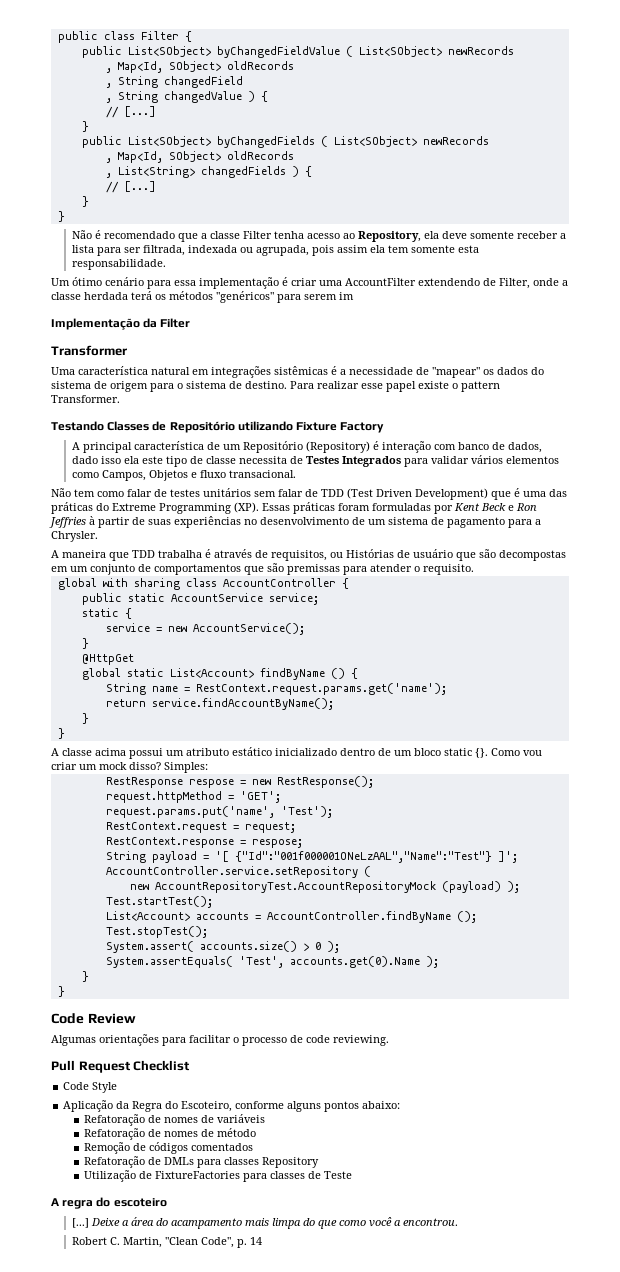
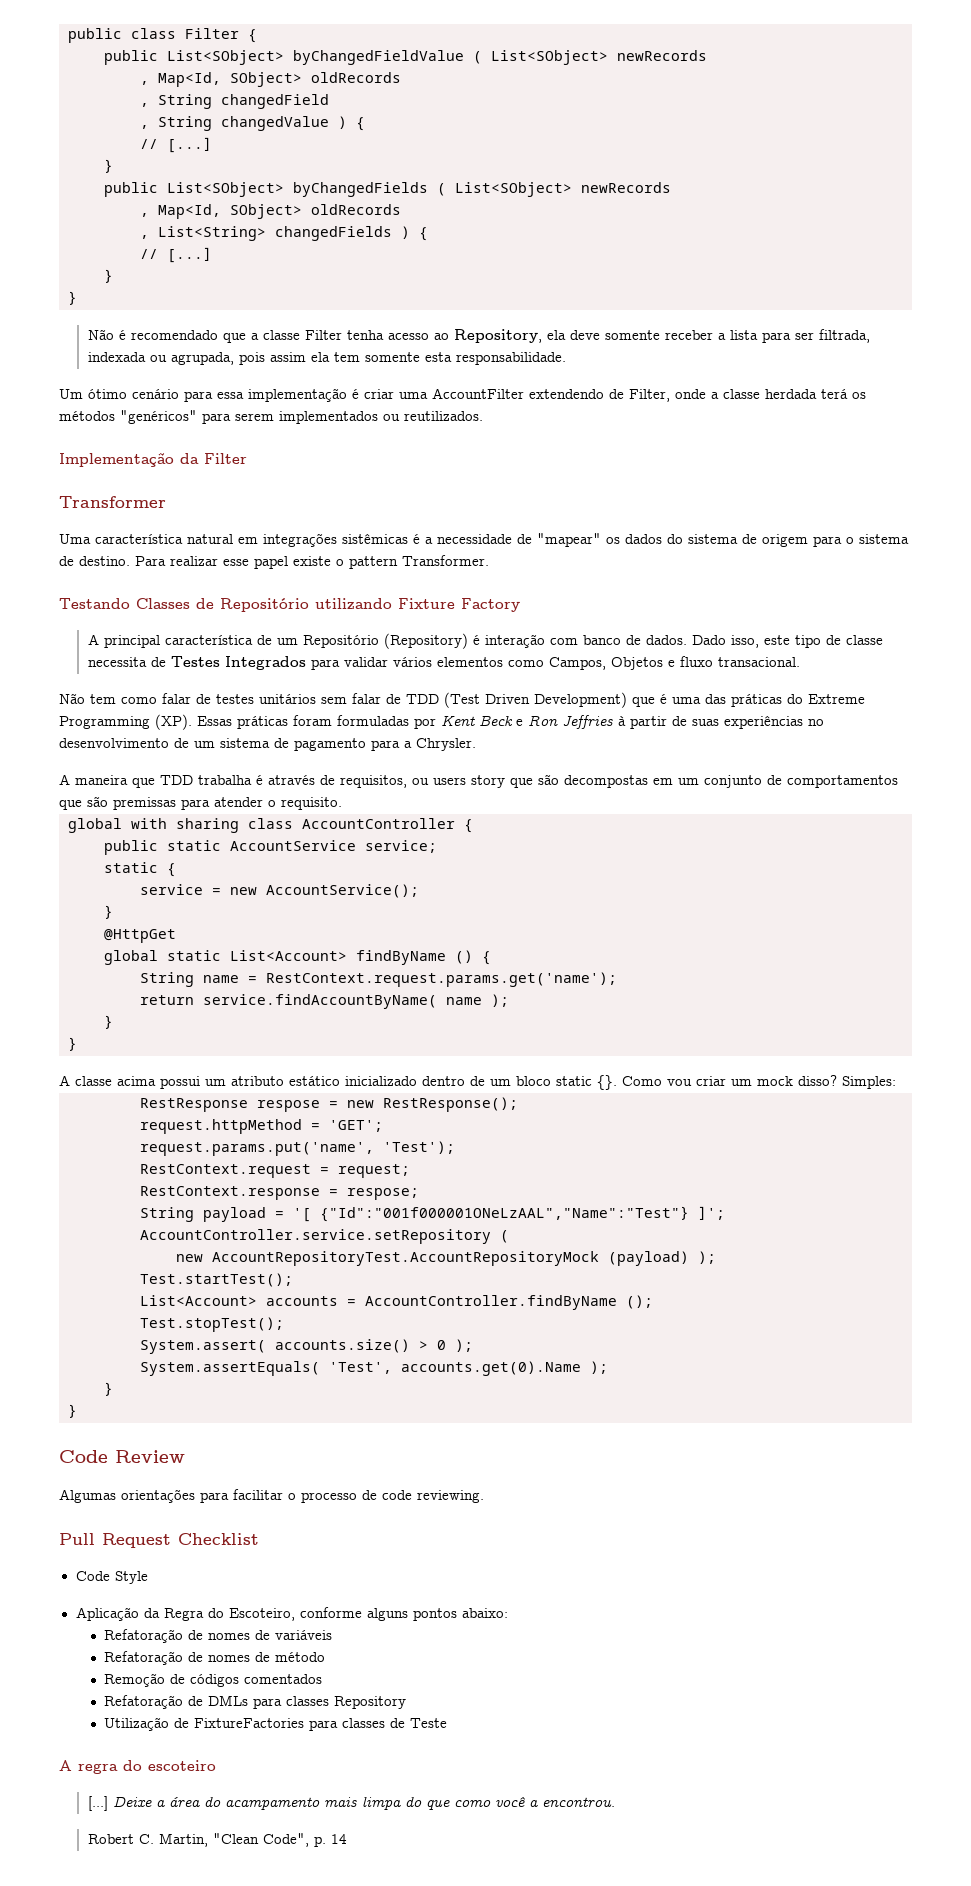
[339,292,354,300] im -> [279,411,483,424] implementados ou reutilizados.
[508,442,543,453] [72,456,140,464] dados, dado isso ela -> [645,635,759,648] dados. Dado isso,
[346,549,453,558] Histórias de usuário -> [433,775,505,788] users story
[151,698,334,710] service.findAccountByName(); -> [203,994,509,1009] service.findAccountByName( name );

